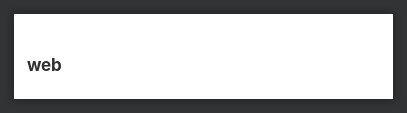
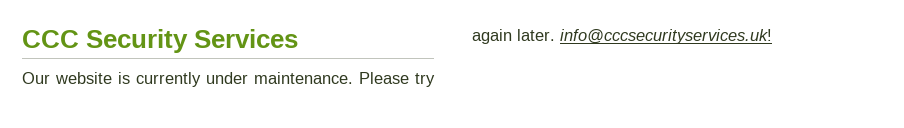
[27,58,62,71] web -> [22,29,299,53] [22,72,435,87] [472,29,772,44] CCC Security Services // Our website is currently under maintenance. Please try again later. info@cccsecurityservices.uk!

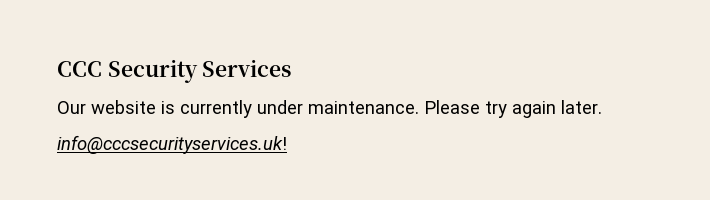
(555, 35) none -> (602, 107) //

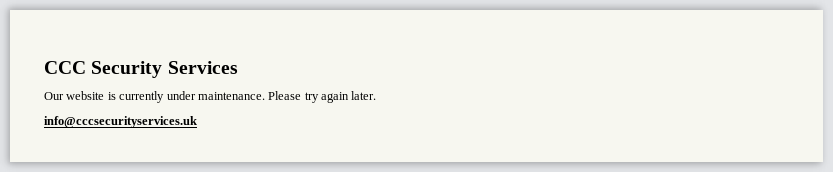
[57,135,287,154] info@cccsecurityservices.uk! -> [44,116,197,128] info@cccsecurityservices.uk

